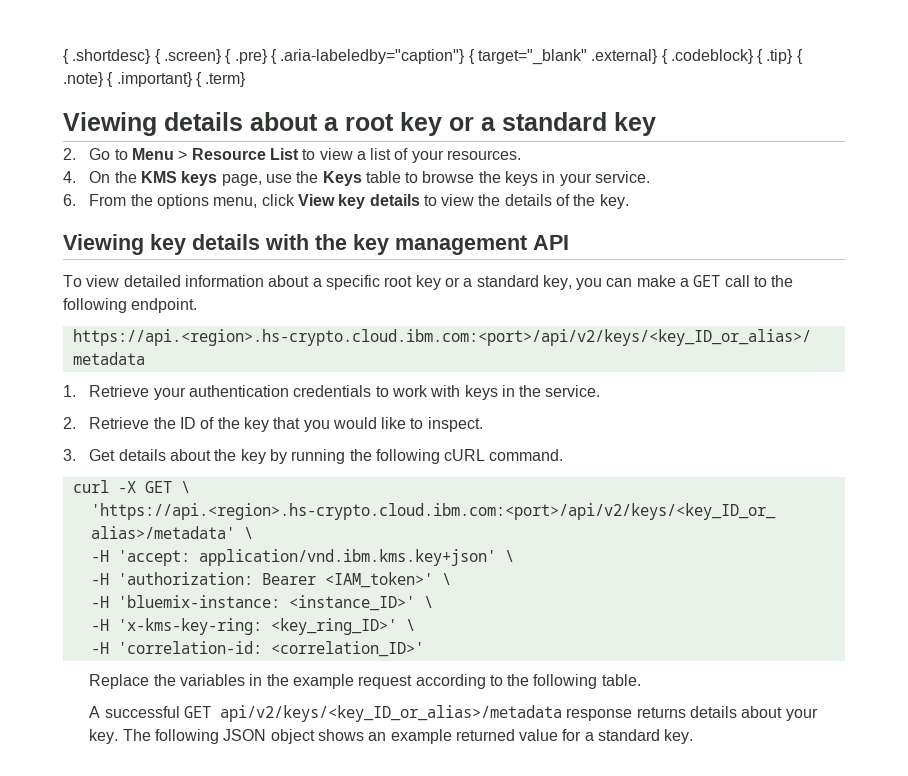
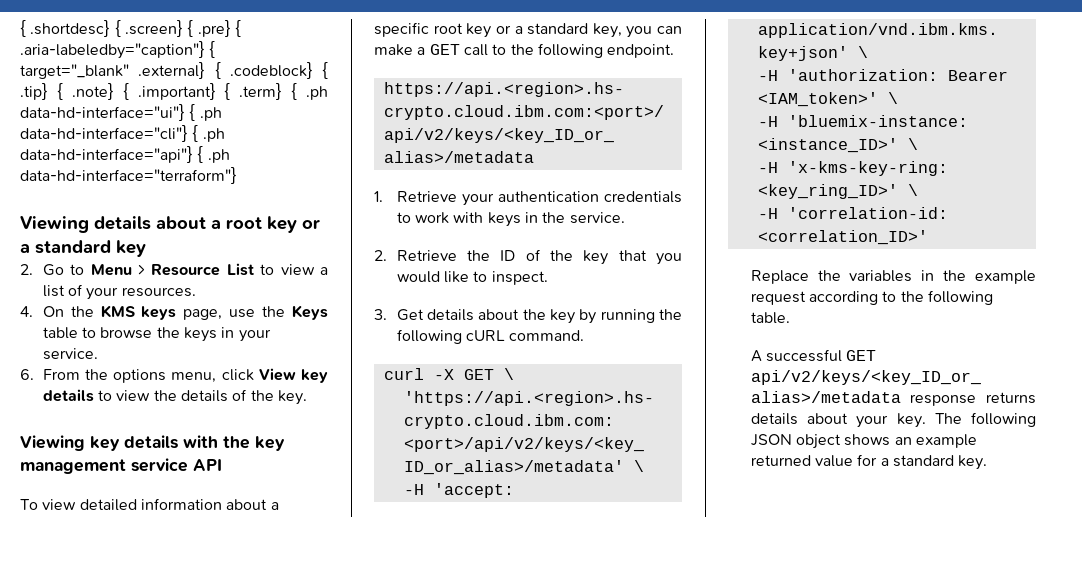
(247, 79) none -> [291,83,328,100] [20,104,222,121] [20,125,225,142] [20,146,230,163] [20,167,237,184] { .ph data-hd-interface="ui"} { .ph data-hd-interface="cli"} { .ph data-hd-interface="api"} { .ph data-hd-interface="terraform"}
(527, 245) none -> [131,458,188,472] service

